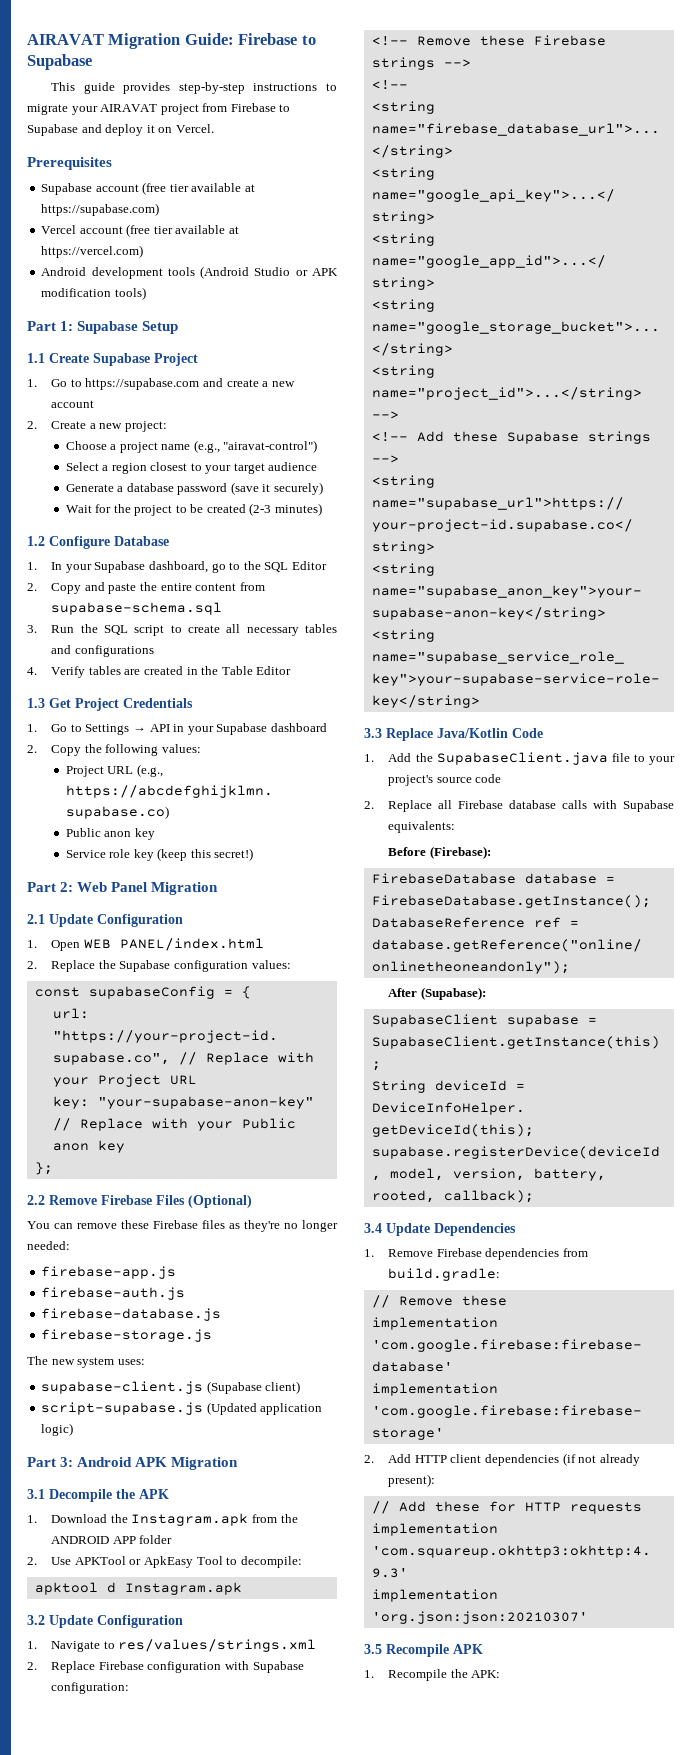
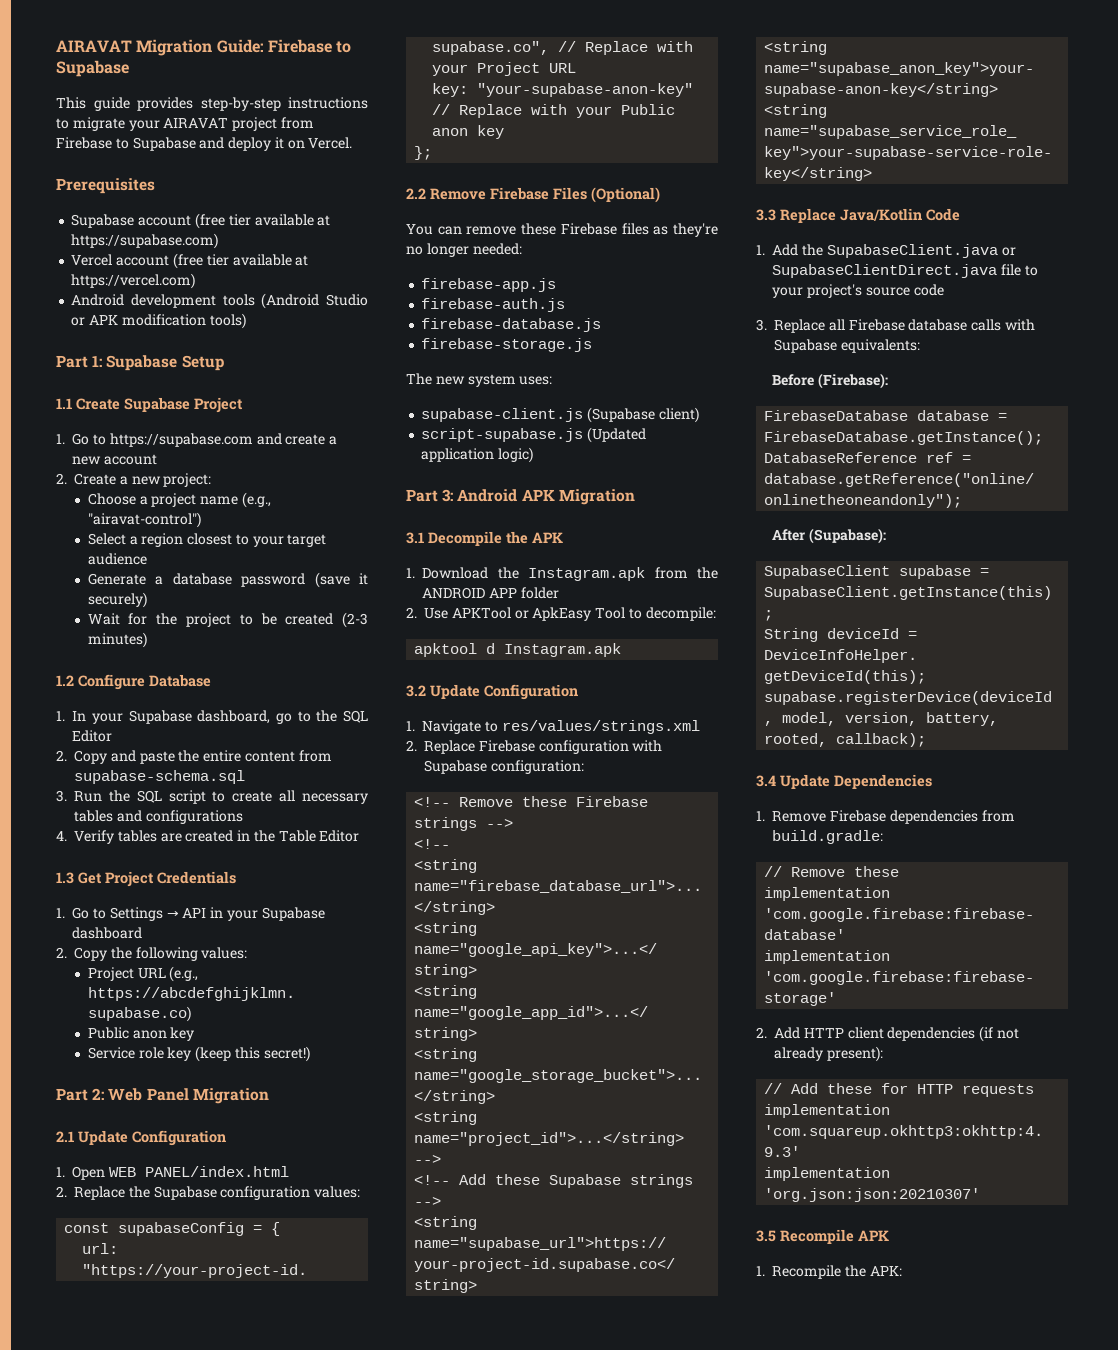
(608, 758) none -> [1001,247,1016,256] [772,264,998,278] or SupabaseClientDirect.java
[364,801,374,809] 2. -> [756,319,767,331] 3.

